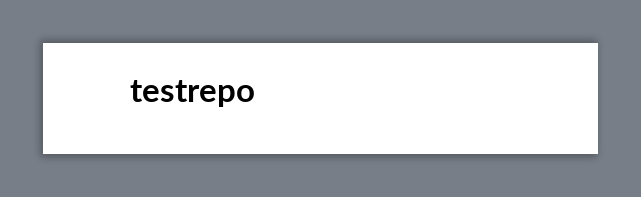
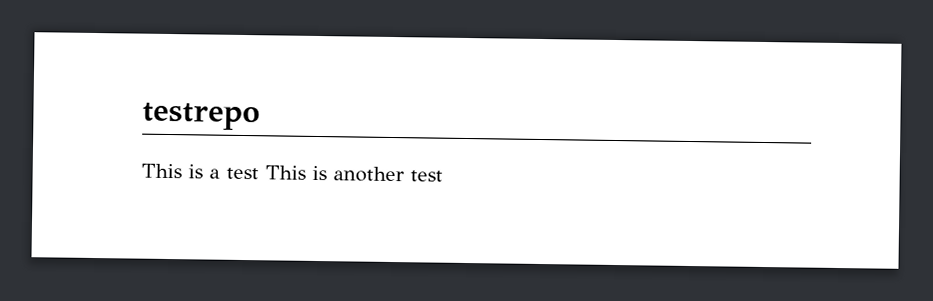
(255, 93) none -> [141,163,443,183] // This is a test This is another test

